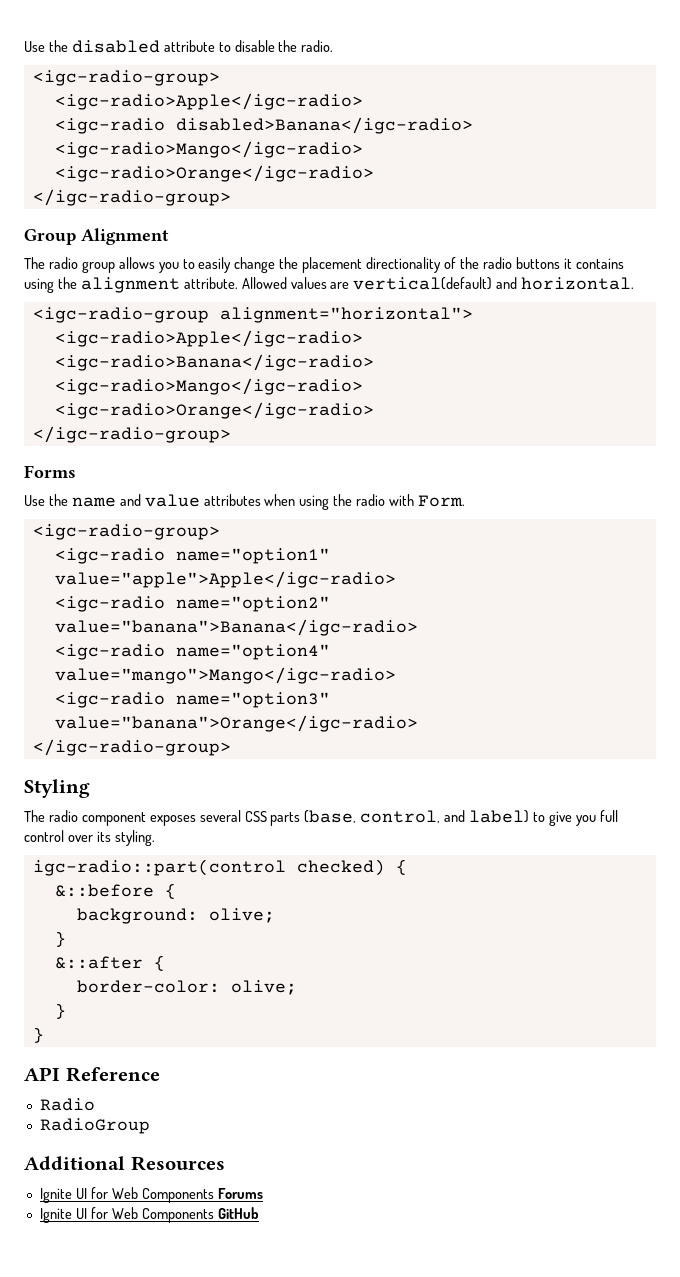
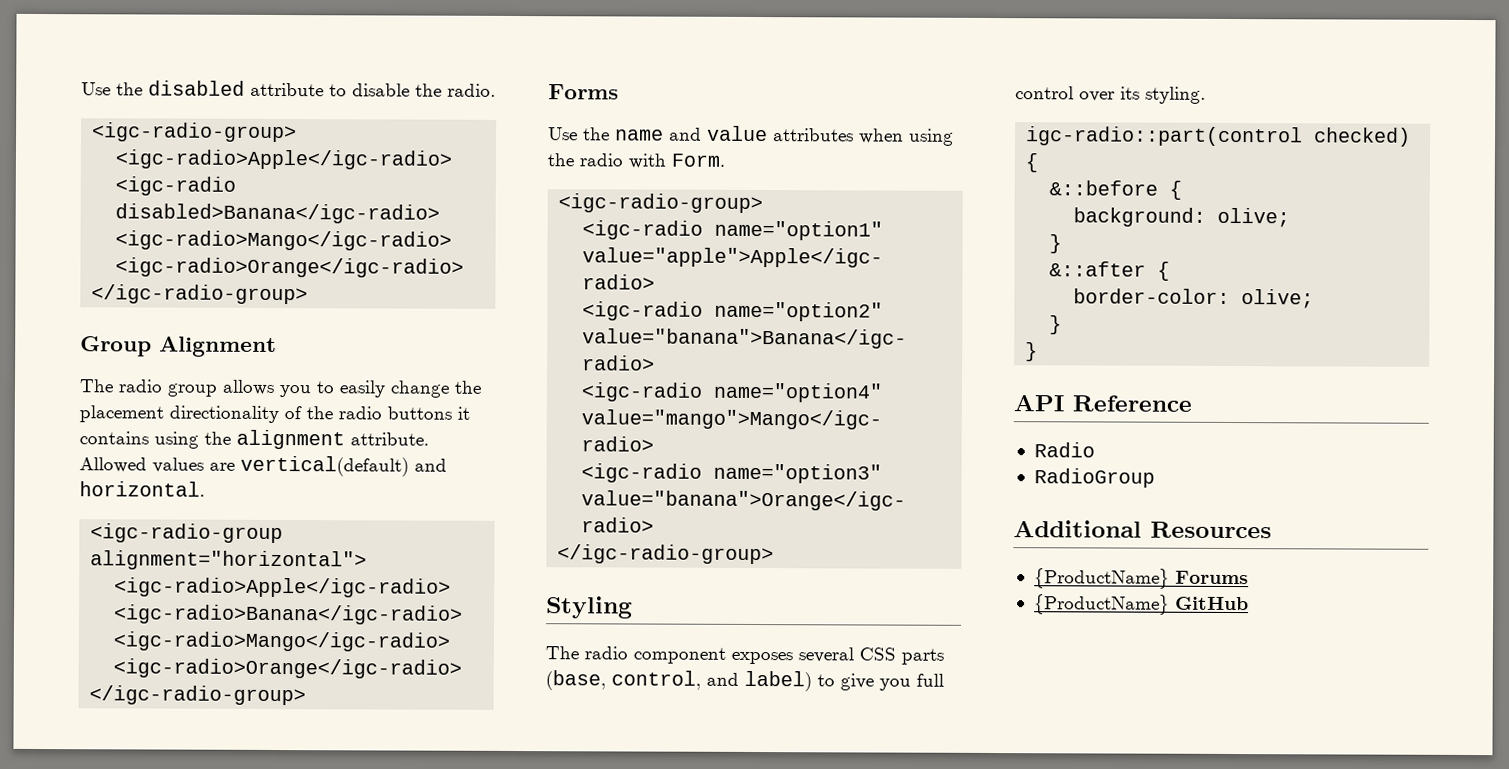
[39,1187,263,1203] [39,1207,214,1223] Ignite UI for Web Components Forums // Ignite UI for Web Components -> [1033,568,1249,589] [1033,594,1170,615] {ProductName} Forums // {ProductName}

